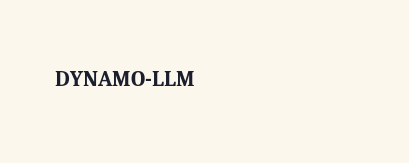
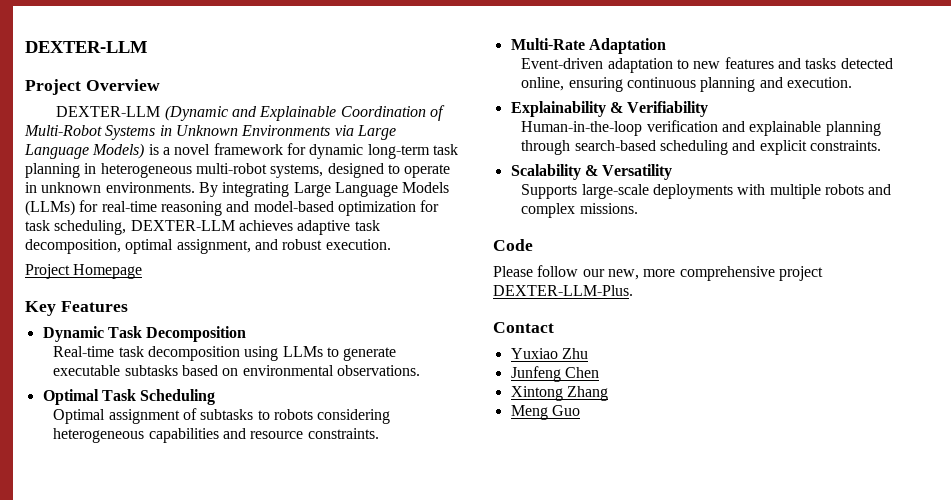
[55,71,195,86] DYNAMO-LLM -> [25,41,147,53] [25,79,160,95] [56,105,446,121] [24,125,396,140] [24,143,458,159] [25,163,451,178] [25,182,450,197] [25,200,440,216] [25,220,380,235] [25,239,391,254] [25,264,143,279] [25,301,128,316] [42,326,247,342] [53,346,397,361] [53,365,420,376] [42,389,216,405] [53,408,391,424] [53,428,379,443] [510,38,666,54] [521,57,893,73] [521,77,852,92] [510,101,709,117] [521,120,881,136] [521,140,881,155] [510,164,673,180] [521,184,892,199] [521,203,638,218] [493,239,533,251] [493,265,823,281] [493,285,633,296] [493,322,554,333] [510,348,588,359] [510,366,599,382] [510,386,608,401] [510,405,580,420] DEXTER-LLM // Project Overview // DEXTER-LLM (Dynamic and Explainable Coordination of Multi-Robot Systems in Unknown Environments via Large Language Models) is a novel framework for dynamic long-term task planning in heterogeneous multi-robot systems, designed to operate in unknown environments. By integrating Large Language Models (LLMs) for real-time reasoning and model-based optimization for task scheduling, DEXTER-LLM achieves adaptive task decomposition, optimal assignment, and robust execution. // Project Homepage // Key Features // Dynamic Task Decomposition // Real-time task decomposition using LLMs to generate executable subtasks based on environmental observations. // Optimal Task Scheduling // Optimal assignment of subtasks to robots considering heterogeneous capabilities and resource constraints. // Multi-Rate Adaptation // Event-driven adaptation to new features and tasks detected online, ensuring continuous planning and execution. // Explainability & Verifiability // Human-in-the-loop verification and explainable planning through search-based scheduling and explicit constraints. // Scalability & Versatility // Supports large-scale deployments with multiple robots and complex missions. // Code // Please follow our new, more comprehensive project DEXTER-LLM-Plus. // Contact // Yuxiao Zhu // Junfeng Chen // Xintong Zhang // Meng Guo

